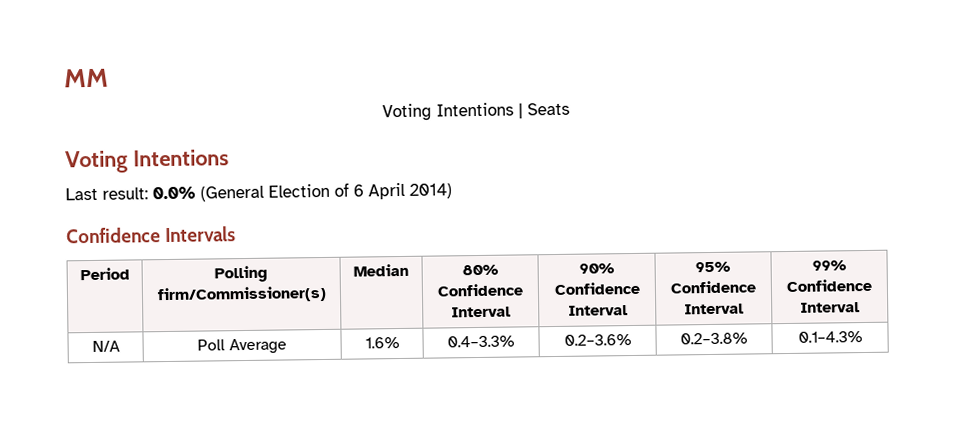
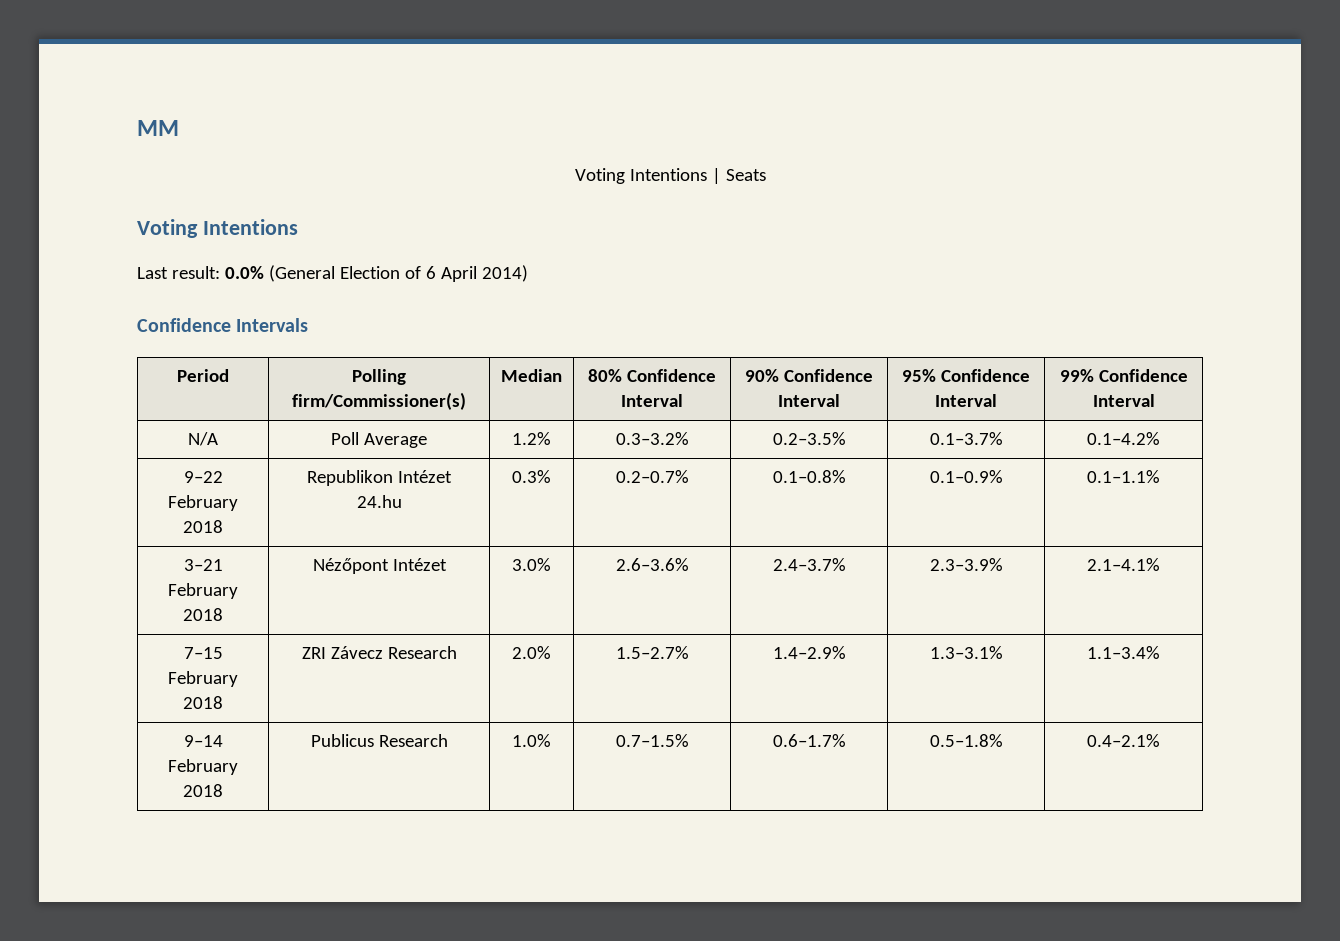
[364,337,400,349] [447,335,515,348] [563,334,632,346] [680,332,748,345] [797,331,863,343] 1.6% | 0.4–3.3% | 0.2–3.6% | 0.2–3.8% | 0.1–4.3% -> [512,432,551,445] [615,432,689,445] [772,432,846,445] [929,432,1003,445] [1087,432,1160,445] [183,471,223,483] [168,495,238,511] [183,520,223,533] [307,470,452,486] [356,495,402,508] [512,470,551,483] [615,470,689,483] [772,470,846,483] [929,470,1003,483] [1087,470,1160,483] [183,559,223,571] [168,583,238,599] [183,608,223,621] [312,558,447,574] [512,558,551,571] [615,558,689,571] [772,558,846,571] [929,558,1003,571] [1087,558,1160,571] [183,647,223,659] [168,671,238,687] [183,696,223,709] [301,646,457,659] [512,646,551,659] [615,646,689,659] [772,646,846,659] [929,646,1003,659] [1087,646,1160,659] [183,735,223,747] [168,759,238,775] [183,784,223,797] [310,734,448,747] [512,734,551,747] [615,734,689,747] [772,734,846,747] [929,734,1003,747] [1087,734,1160,747] 1.2% | 0.3–3.2% | 0.2–3.5% | 0.1–3.7% | 0.1–4.2% // 9–22 February 2018 | Republikon Intézet // 24.hu | 0.3% | 0.2–0.7% | 0.1–0.8% | 0.1–0.9% | 0.1–1.1% // 3–21 February 2018 | Nézőpont Intézet | 3.0% | 2.6–3.6% | 2.4–3.7% | 2.3–3.9% | 2.1–4.1% // 7–15 February 2018 | ZRI Závecz Research | 2.0% | 1.5–2.7% | 1.4–2.9% | 1.3–3.1% | 1.1–3.4% // 9–14 February 2018 | Publicus Research | 1.0% | 0.7–1.5% | 0.6–1.7% | 0.5–1.8% | 0.4–2.1%

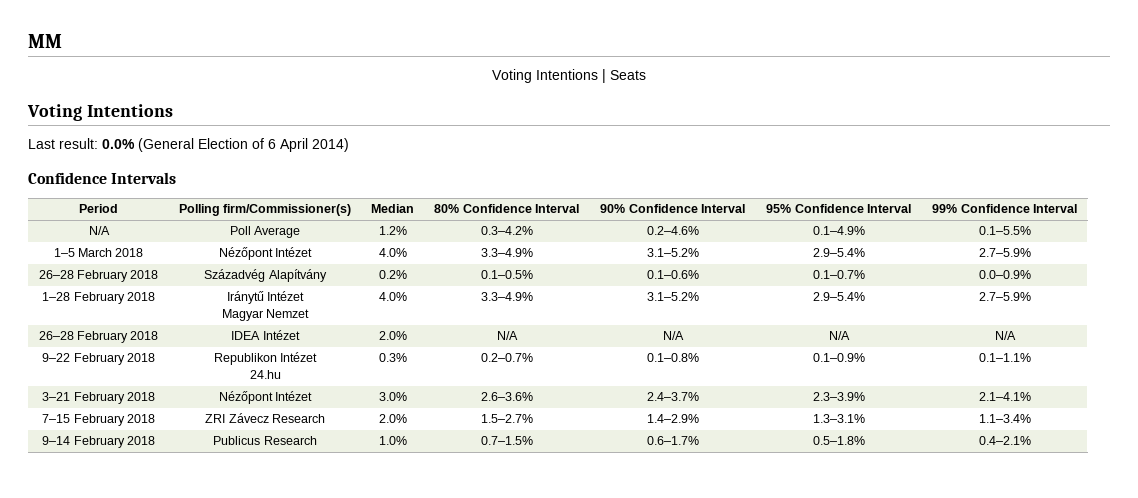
[615,432,689,445] [772,432,846,445] [929,432,1003,445] [1087,432,1160,445] 0.3–3.2% | 0.2–3.5% | 0.1–3.7% | 0.1–4.2% -> [480,226,533,235] [646,226,699,235] [812,226,865,235] [978,226,1031,235] [53,248,144,257] [218,247,313,260] [378,248,407,257] [480,248,533,257] [646,248,699,257] [812,248,865,257] [978,248,1031,257] [38,270,159,282] [204,269,327,282] [378,270,407,279] [480,270,533,279] [646,270,699,279] [812,270,865,279] [978,270,1031,279] [42,292,155,304] [226,291,305,304] [221,309,310,321] [378,292,407,301] [480,292,533,301] [646,292,699,301] [812,292,865,301] [978,292,1031,301] [38,331,159,343] [231,330,300,340] [378,331,407,340] [496,331,518,340] [662,331,684,340] [828,331,850,340] [994,331,1016,340] 0.3–4.2% | 0.2–4.6% | 0.1–4.9% | 0.1–5.5% // 1–5 March 2018 | Nézőpont Intézet | 4.0% | 3.3–4.9% | 3.1–5.2% | 2.9–5.4% | 2.7–5.9% // 26–28 February 2018 | Századvég Alapítvány | 0.2% | 0.1–0.5% | 0.1–0.6% | 0.1–0.7% | 0.0–0.9% // 1–28 February 2018 | Iránytű Intézet // Magyar Nemzet | 4.0% | 3.3–4.9% | 3.1–5.2% | 2.9–5.4% | 2.7–5.9% // 26–28 February 2018 | IDEA Intézet | 2.0% | N/A | N/A | N/A | N/A

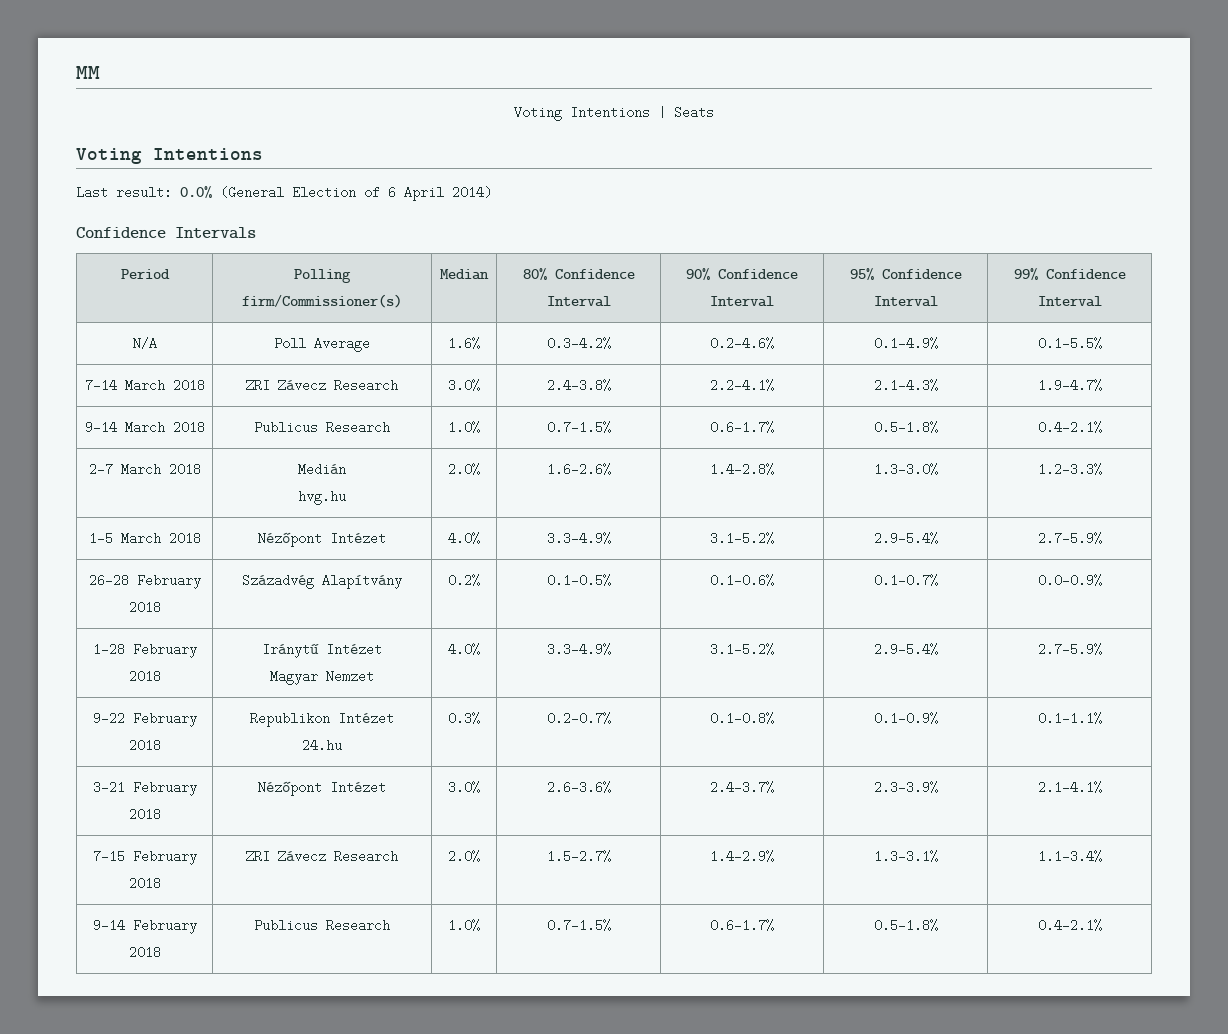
[378,226,407,235] 1.2% -> [448,337,480,350] 1.6%
(1031, 230) none -> [84,379,205,392] [246,379,398,392] [448,379,480,392] [546,379,611,392] [710,379,774,392] [873,379,938,392] [1037,379,1102,392] [84,421,205,434] [254,421,390,434] [448,421,480,434] [546,421,611,434] [710,421,774,434] [873,421,938,434] [1037,421,1102,434] [88,463,201,476] [298,463,346,476] [298,490,346,505] [448,463,480,476] [546,463,611,476] [710,463,774,476] [873,463,938,476] [1037,463,1102,476] // 7–14 March 2018 | ZRI Závecz Research | 3.0% | 2.4–3.8% | 2.2–4.1% | 2.1–4.3% | 1.9–4.7% // 9–14 March 2018 | Publicus Research | 1.0% | 0.7–1.5% | 0.6–1.7% | 0.5–1.8% | 0.4–2.1% // 2–7 March 2018 | Medián // hvg.hu | 2.0% | 1.6–2.6% | 1.4–2.8% | 1.3–3.0% | 1.2–3.3%
[38,331,159,343] [231,330,300,340] [378,331,407,340] [496,331,518,340] [662,331,684,340] [828,331,850,340] [994,331,1016,340] // 26–28 February 2018 | IDEA Intézet | 2.0% | N/A | N/A | N/A | N/A -> (1102, 649) none

